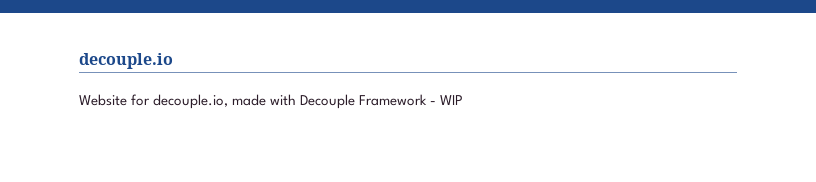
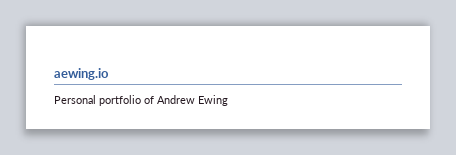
[79,53,173,69] [79,94,464,109] decouple.io // Website for decouple.io, made with Decouple Framework - WIP -> [54,68,109,80] [54,95,228,106] aewing.io // Personal portfolio of Andrew Ewing

